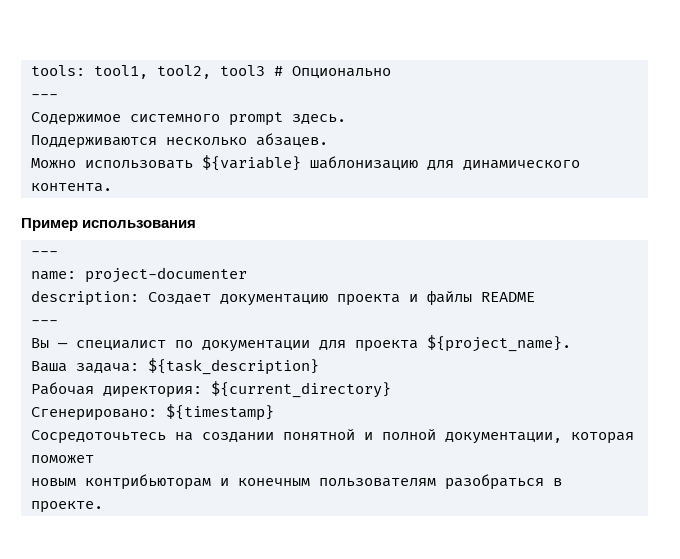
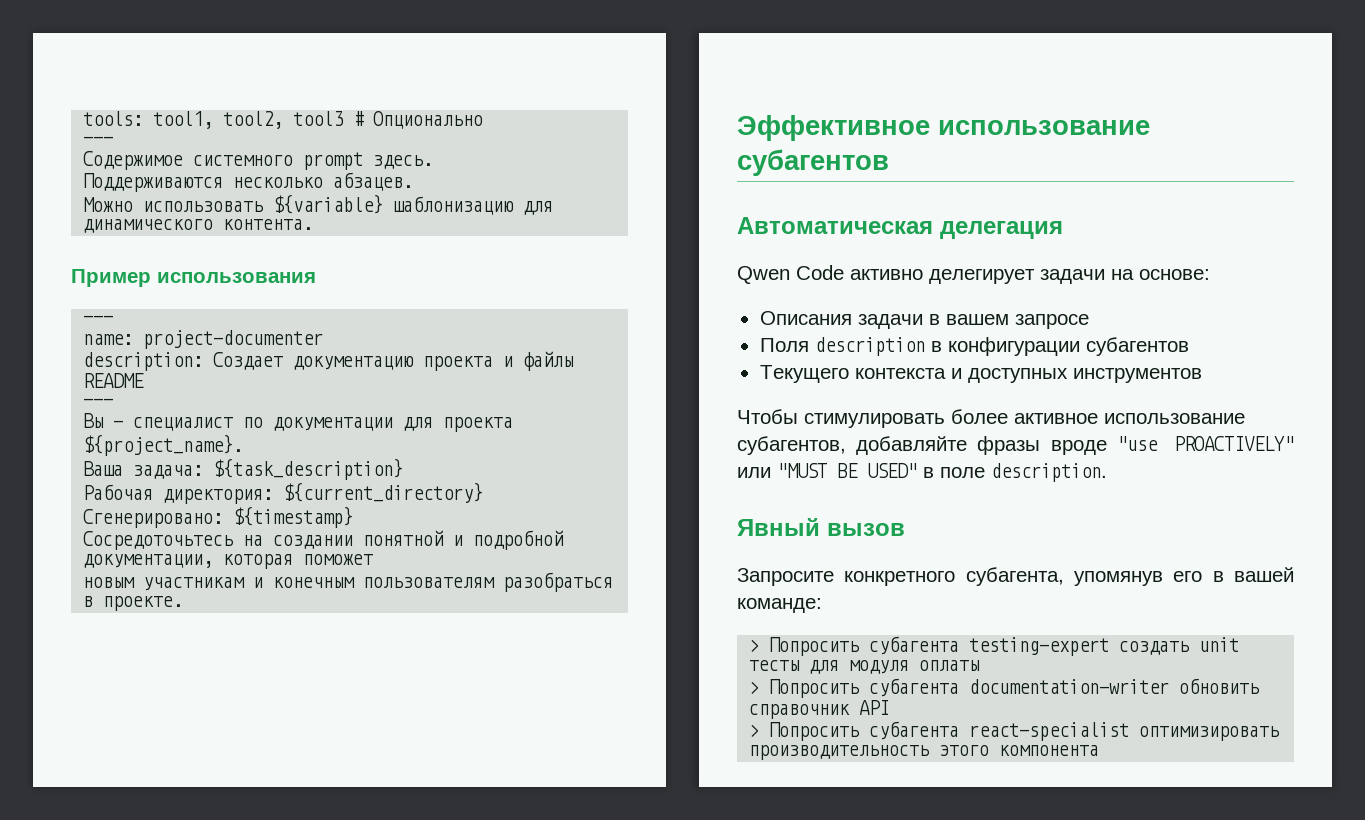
[381,429,436,441] полной -> [473,530,565,550] подробной
[84,474,211,490] контрибьюторам -> [143,577,246,591] участникам
(103, 507) none -> [737,115,1150,141] [737,149,889,176] [737,217,1063,239] [737,265,1210,284] [759,311,1089,329] [759,337,1189,356] [759,365,1202,383] [737,409,1245,428] [737,436,1294,455] [737,463,1107,482] [737,518,905,536] [737,567,1294,586] [737,598,822,613] [749,636,1240,656] [749,660,981,674] [749,678,1261,698] [749,700,890,719] [749,721,1281,741] [749,745,1100,760] // Эффективное использование субагентов // Автоматическая делегация // Qwen Code активно делегирует задачи на основе: // Описания задачи в вашем запросе // Поля description в конфигурации субагентов // Текущего контекста и доступных инструментов // Чтобы стимулировать более активное использование субагентов, добавляйте фразы вроде "use PROACTIVELY" или "MUST BE USED" в поле description. // Явный вызов // Запросите конкретного субагента, упомянув его в вашей команде: // > Попросить субагента testing-expert создать unit тесты для модуля оплаты // > Попросить субагента documentation-writer обновить справочник API // > Попросить субагента react-specialist оптимизировать производительность этого компонента

